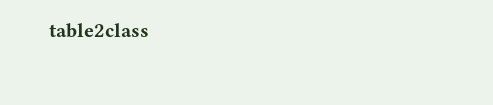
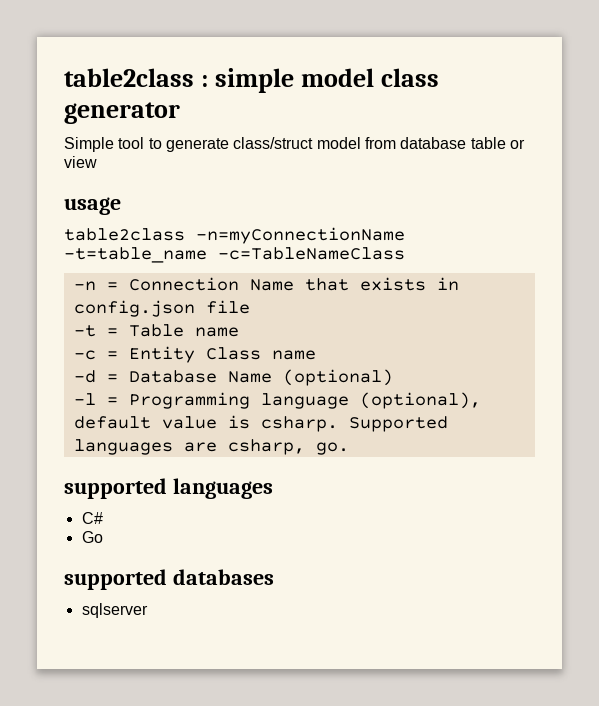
[49,23,149,38] table2class -> [64,68,439,93] [64,102,180,124] [64,137,525,152] [64,156,97,168] [64,197,121,215] [64,227,405,244] [64,247,405,263] [73,277,459,291] [73,300,250,317] [73,324,239,337] [73,346,316,363] [73,369,393,386] [73,392,481,409] [73,415,448,432] [73,439,349,455] [64,478,273,499] [81,512,103,524] [81,531,103,543] [64,569,274,590] [81,603,148,618] table2class : simple model class generator // Simple tool to generate class/struct model from database table or view // usage // table2class -n=myConnectionName -t=table_name -c=TableNameClass // -n = Connection Name that exists in config.json file // -t = Table name // -c = Entity Class name // -d = Database Name (optional) // -l = Programming language (optional), default value is csharp. Supported languages are csharp, go. // supported languages // C# // Go // supported databases // sqlserver

